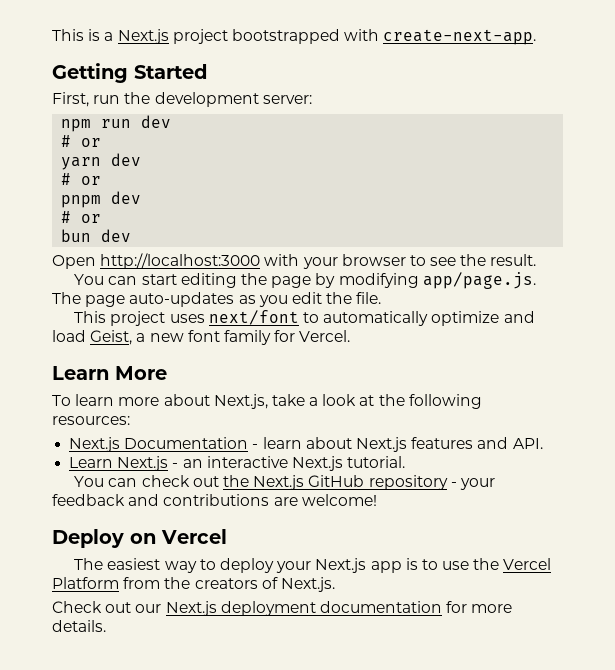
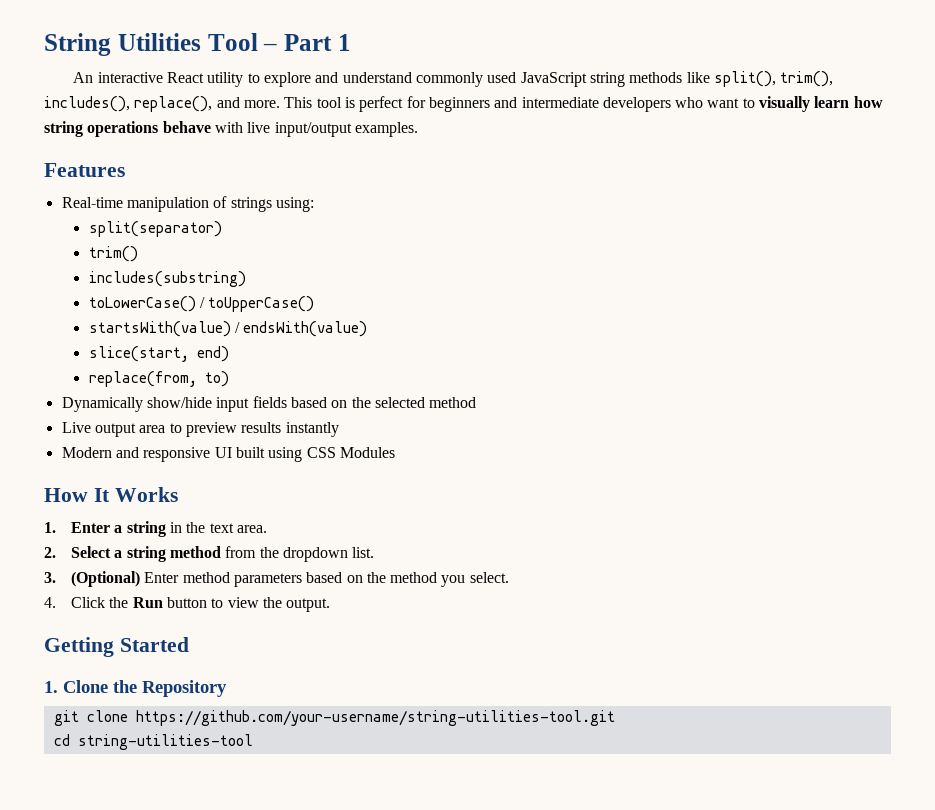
[52,29,537,45] [52,63,208,83] [52,92,312,107] [61,115,172,132] [61,135,102,147] [61,153,142,170] [61,173,102,185] [61,191,142,208] [61,211,102,223] [61,229,132,242] [52,253,537,269] [74,272,536,289] [52,292,382,307] [74,310,535,326] [52,330,351,345] [52,366,167,380] [52,394,482,409] [52,416,130,425] [69,437,543,452] [69,456,406,471] [74,475,495,490] [52,494,377,506] [52,529,227,548] [74,558,552,573] [52,577,335,592] [52,601,513,616] [52,620,106,632] This is a Next.js project bootstrapped with create-next-app. // Getting Started // First, run the development server: // npm run dev // # or // yarn dev // # or // pnpm dev // # or // bun dev // Open http://localhost:3000 with your browser to see the result. // You can start editing the page by modifying app/page.js. The page auto-updates as you edit the file. // This project uses next/font to automatically optimize and load Geist, a new font family for Vercel. // Learn More // To learn more about Next.js, take a look at the following resources: // Next.js Documentation - learn about Next.js features and API. // Learn Next.js - an interactive Next.js tutorial. // You can check out the Next.js GitHub repository - your feedback and contributions are welcome! // Deploy on Vercel // The easiest way to deploy your Next.js app is to use the Vercel Platform from the creators of Next.js. // Check out our Next.js deployment documentation for more details. -> [44,33,351,56] [73,71,834,87] [44,96,883,112] [44,121,418,137] [44,163,125,177] [61,196,314,212] [88,221,222,237] [88,246,138,262] [88,271,246,287] [88,296,315,312] [88,321,368,337] [88,346,229,362] [88,371,229,387] [61,396,477,412] [61,422,339,437] [61,447,395,462] [44,487,178,502] [44,521,267,537] [44,546,375,562] [44,571,509,587] [44,597,331,612] [44,637,189,657] [44,680,227,697] [53,710,615,726] [53,734,253,750] String Utilities Tool – Part 1 // An interactive React utility to explore and understand commonly used JavaScript string methods like split(), trim(), includes(), replace(), and more. This tool is perfect for beginners and intermediate developers who want to visually learn how string operations behave with live input/output examples. // Features // Real-time manipulation of strings using: // split(separator) // trim() // includes(substring) // toLowerCase() / toUpperCase() // startsWith(value) / endsWith(value) // slice(start, end) // replace(from, to) // Dynamically show/hide input fields based on the selected method // Live output area to preview results instantly // Modern and responsive UI built using CSS Modules // How It Works // 1. Enter a string in the text area. // 2. Select a string method from the dropdown list. // 3. (Optional) Enter method parameters based on the method you select. // 4. Click the Run button to view the output. // Getting Started // 1. Clone the Repository // git clone https://github.com/your-username/string-utilities-tool.git // cd string-utilities-tool

